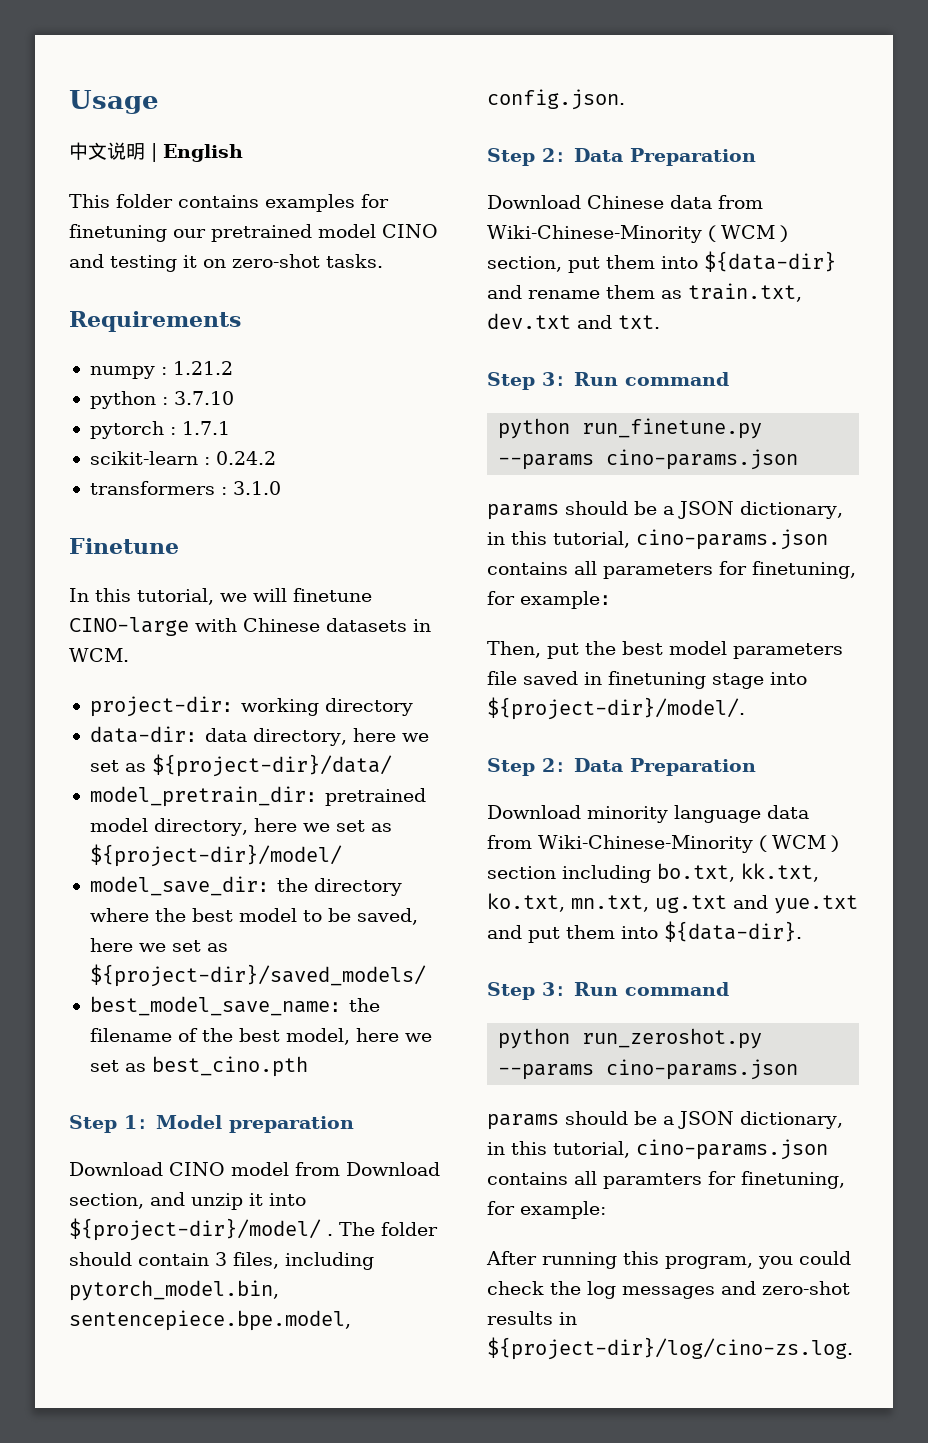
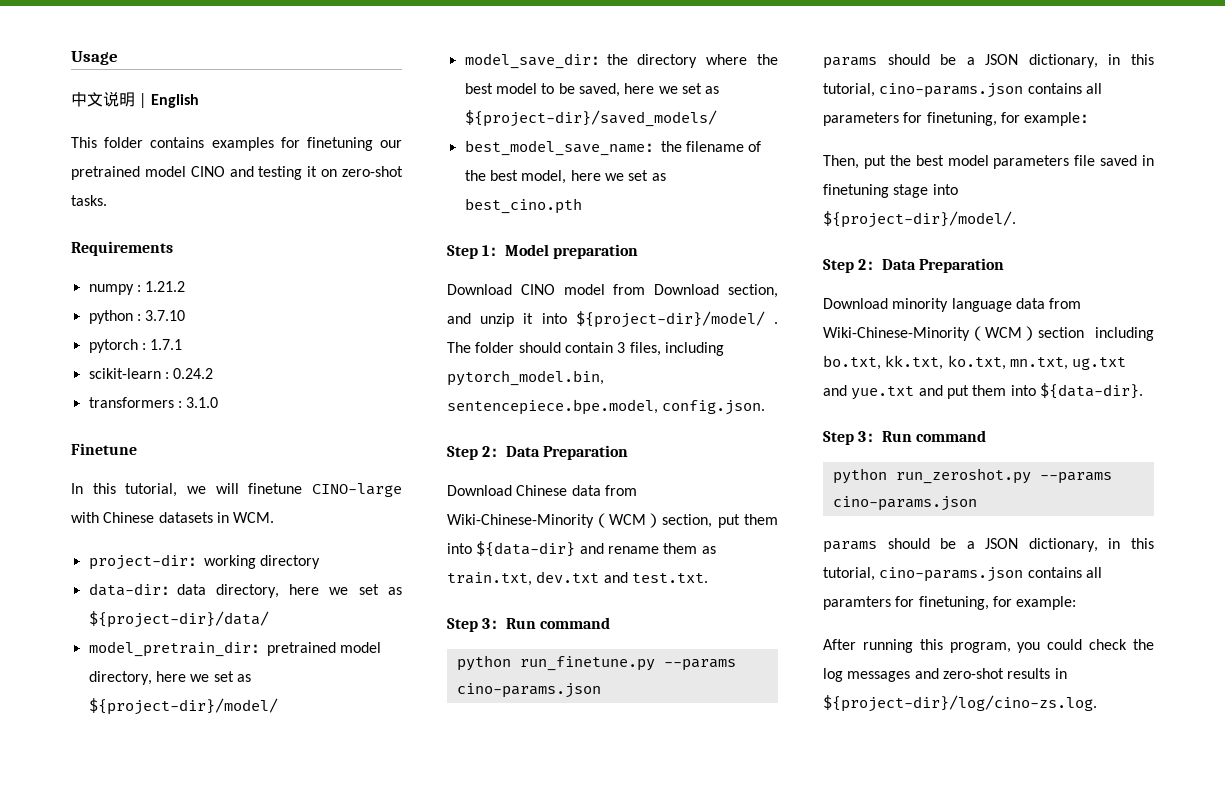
[618,315,660,329] txt. -> [631,573,708,583] test.txt.

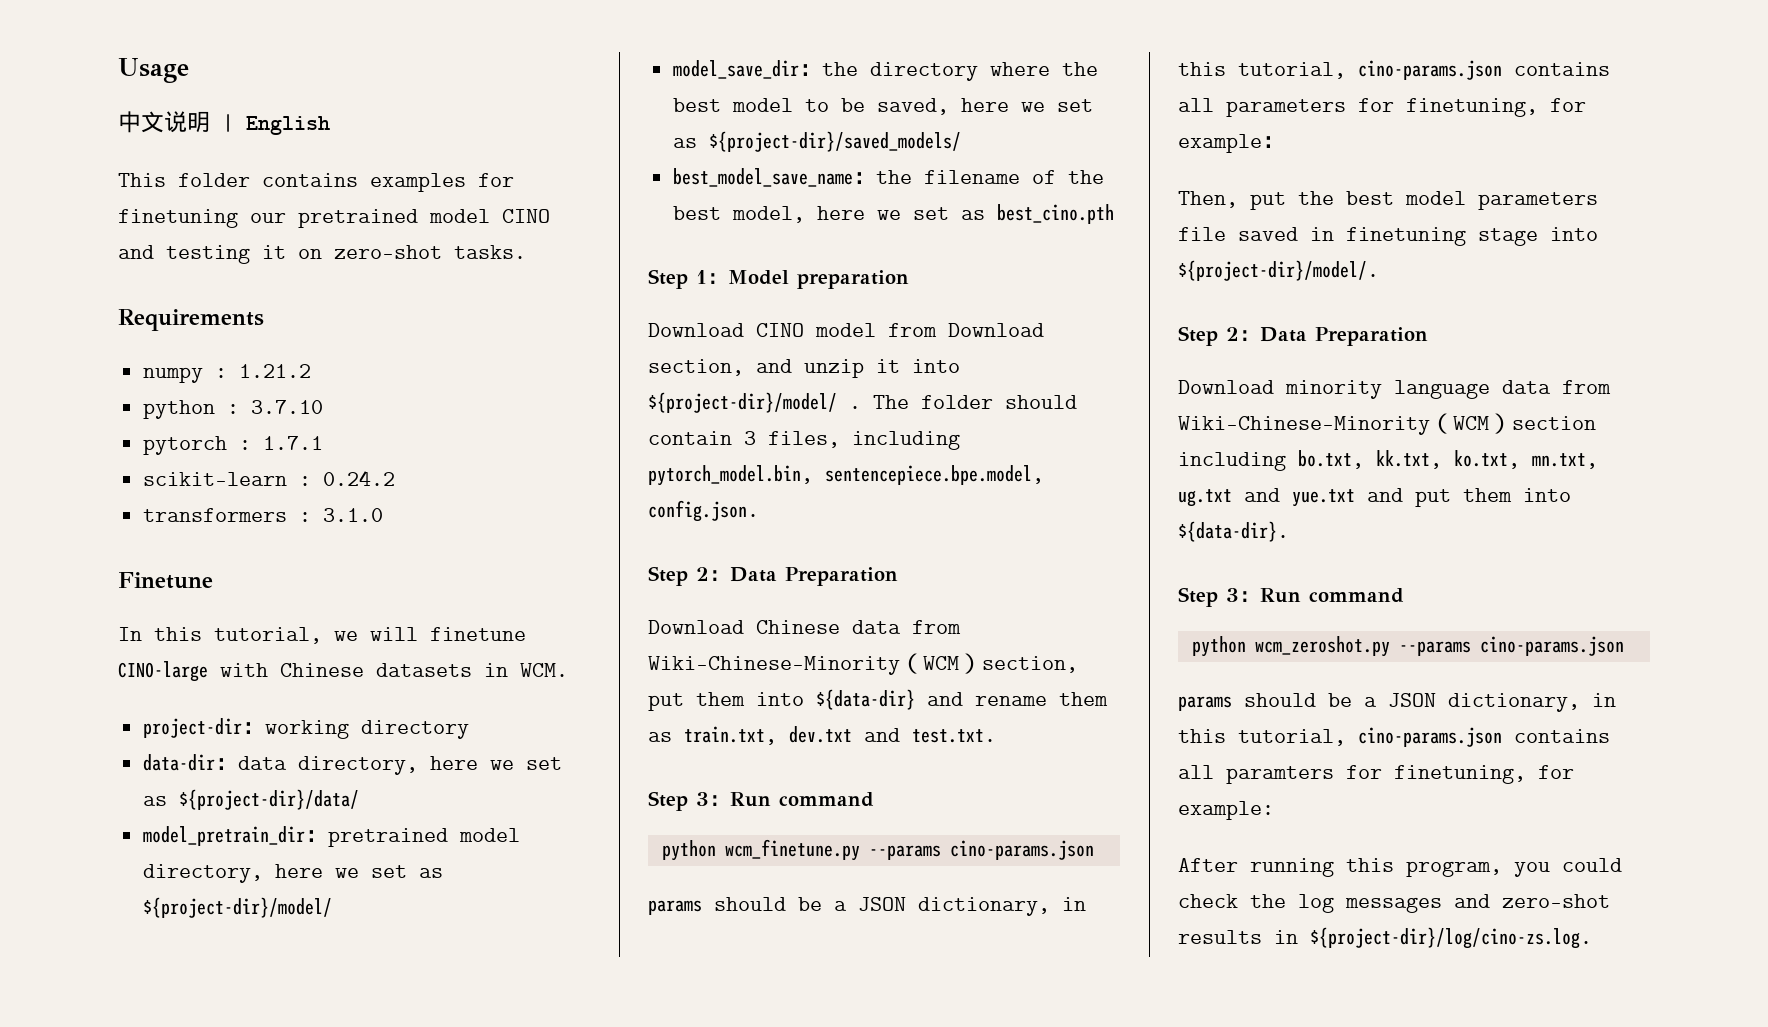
[519,656,655,671] run_finetune.py -> [724,839,860,861] wcm_finetune.py
[895,468,1031,484] run_zeroshot.py -> [1254,636,1390,657] wcm_zeroshot.py

